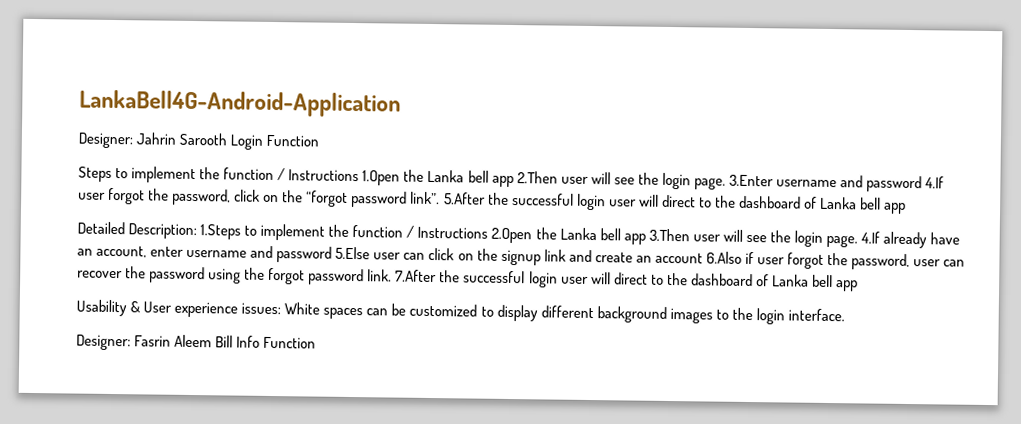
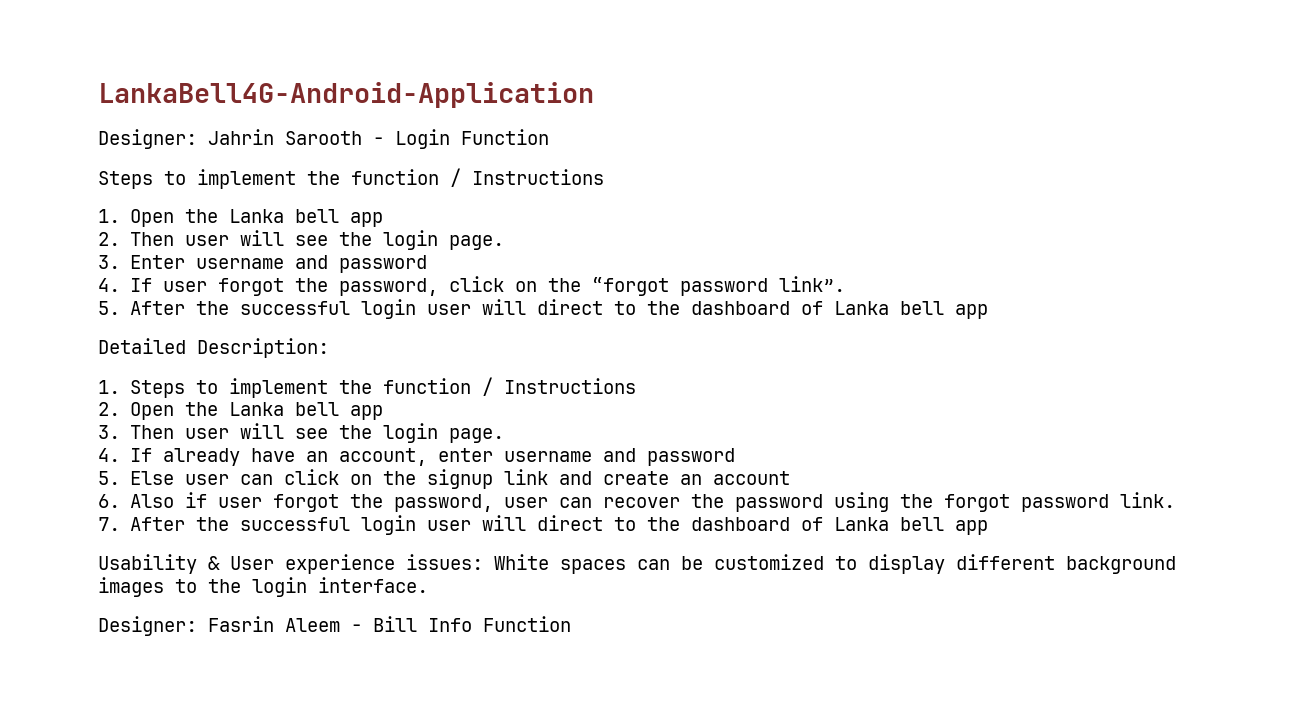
(228, 139) none -> [373,137,384,145] -
[362,169,945,193] 1.Open the Lanka bell app 2.Then user will see the login page. 3.Enter username and password 4.If -> [98,209,383,227] [98,230,504,250] [98,255,427,273] [98,278,152,292] // 1. Open the Lanka bell app // 2. Then user will see the login page. // 3. Enter username and password // 4. If
[443,192,486,205] 5.After -> [98,301,185,315] // 5. After
[200,223,881,248] 1.Steps to implement the function / Instructions 2.Open the Lanka bell app 3.Then user will see the login page. 4.If -> [98,377,636,398] [98,402,383,420] [98,423,504,443] [98,448,152,462] // 1. Steps to implement the function / Instructions // 2. Open the Lanka bell app // 3. Then user will see the login page. // 4. If
[335,246,371,260] 5.Else -> [98,471,174,485] // 5. Else
[705,251,742,264] 6.Also -> [98,494,174,508] // 6. Also
[395,269,438,283] 7.After -> [98,517,185,531] // 7. After
(213, 341) none -> [351,624,362,632] -

